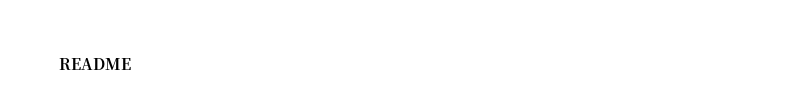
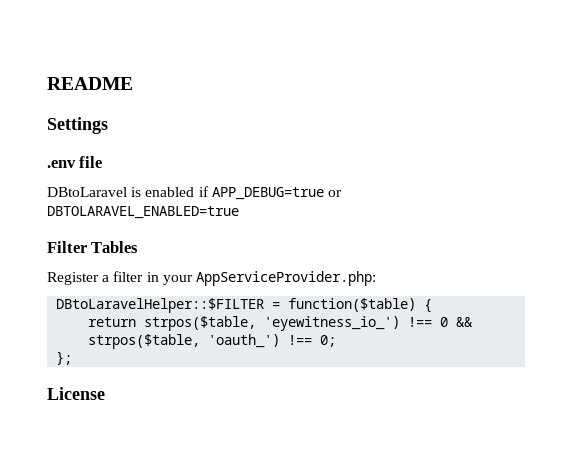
(131, 64) none -> [47,117,108,134] [47,156,103,168] [47,186,342,200] [47,206,239,219] [47,241,139,253] [47,271,376,286] [56,298,433,313] [88,316,474,331] [88,334,337,349] [56,351,73,365] [47,387,105,400] // Settings // .env file // DBtoLaravel is enabled if APP_DEBUG=true or DBTOLARAVEL_ENABLED=true // Filter Tables // Register a filter in your AppServiceProvider.php: // DBtoLaravelHelper::$FILTER = function($table) { // return strpos($table, 'eyewitness_io_') !== 0 && strpos($table, 'oauth_') !== 0; // }; // License

